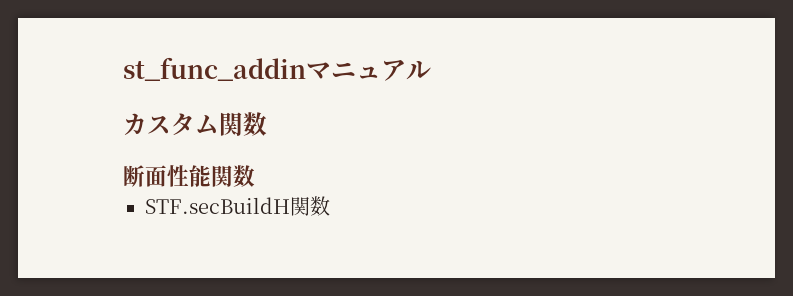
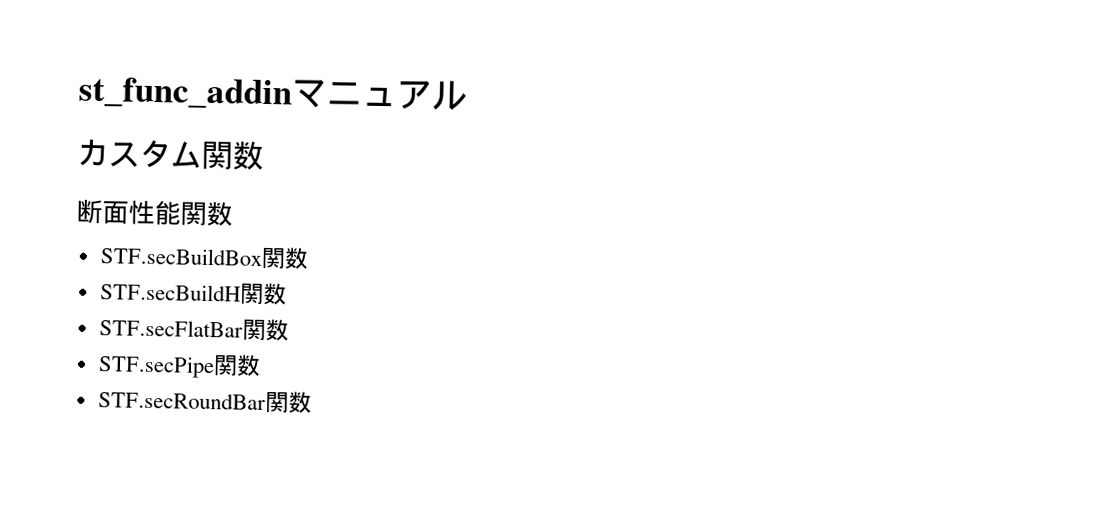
(255, 176) none -> [99,246,309,270] // STF.secBuildBox関数
(330, 206) none -> [98,318,289,342] [97,354,261,379] [97,391,312,414] // STF.secFlatBar関数 // STF.secPipe関数 // STF.secRoundBar関数

